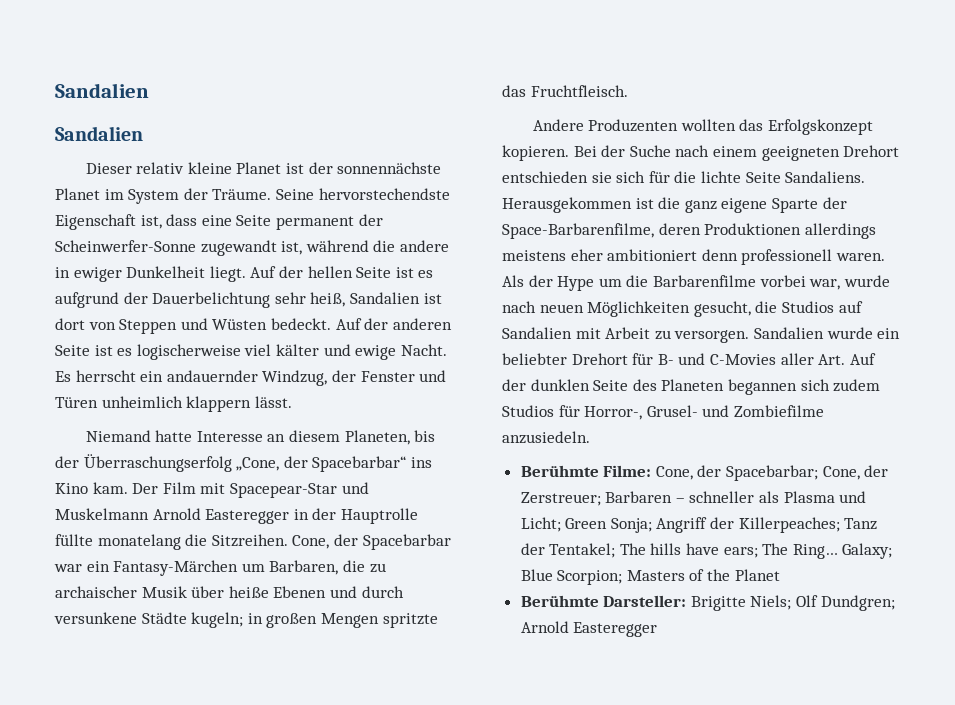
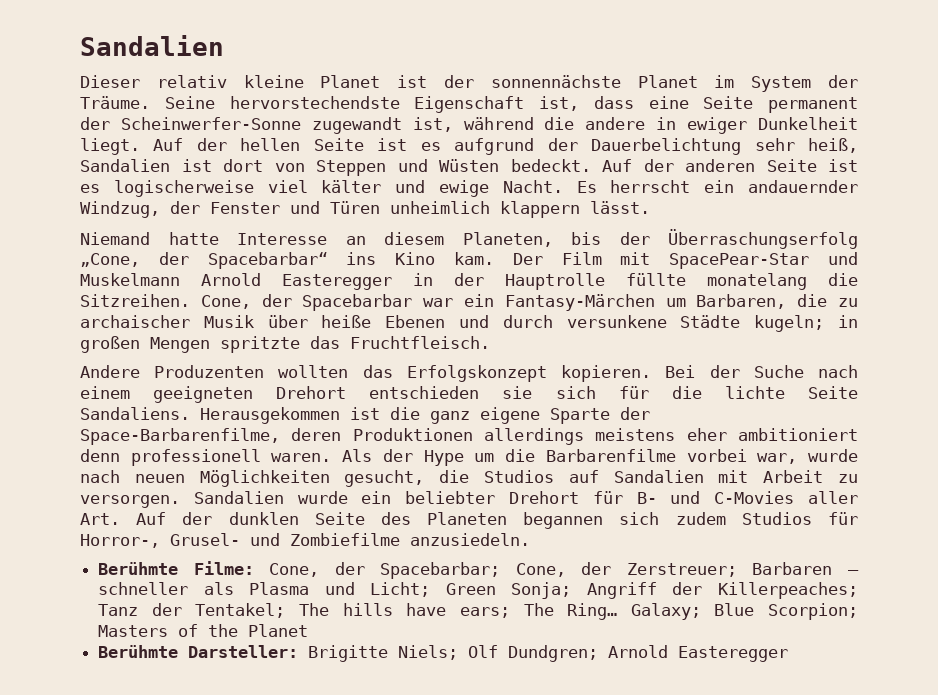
[55,83,149,98] [55,126,143,141] Sandalien // Sandalien -> [80,35,224,56] Sandalien
[229,483,337,498] Spacepear-Star -> [669,253,810,269] SpacePear-Star

